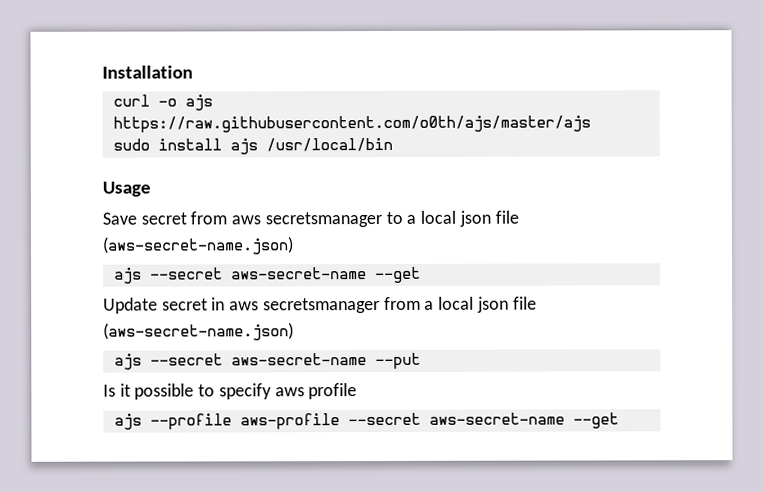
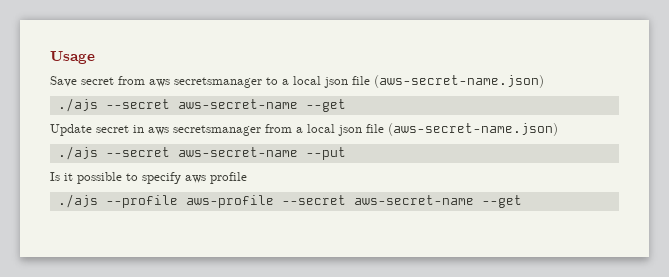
[102,65,193,79] [112,94,213,111] [112,115,591,133] [112,137,393,155] Installation // curl -o ajs https://raw.githubusercontent.com/o0th/ajs/master/ajs // sudo install ajs /usr/local/bin // -> (50, 57) none
[113,267,142,284] ajs -> [57,98,98,112] ./ajs
[113,353,142,370] ajs -> [57,146,98,160] ./ajs
[113,413,142,430] ajs -> [57,194,98,208] ./ajs

